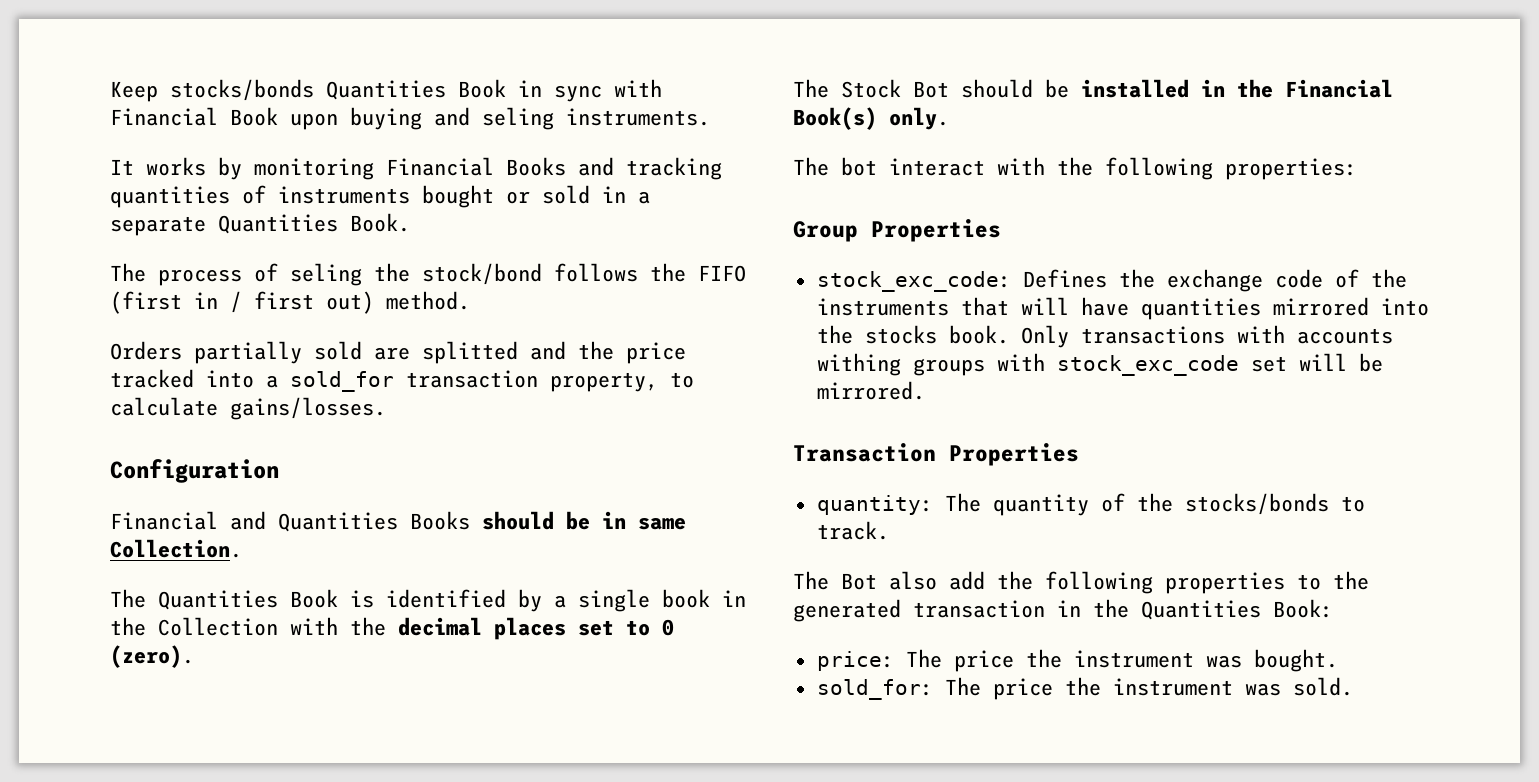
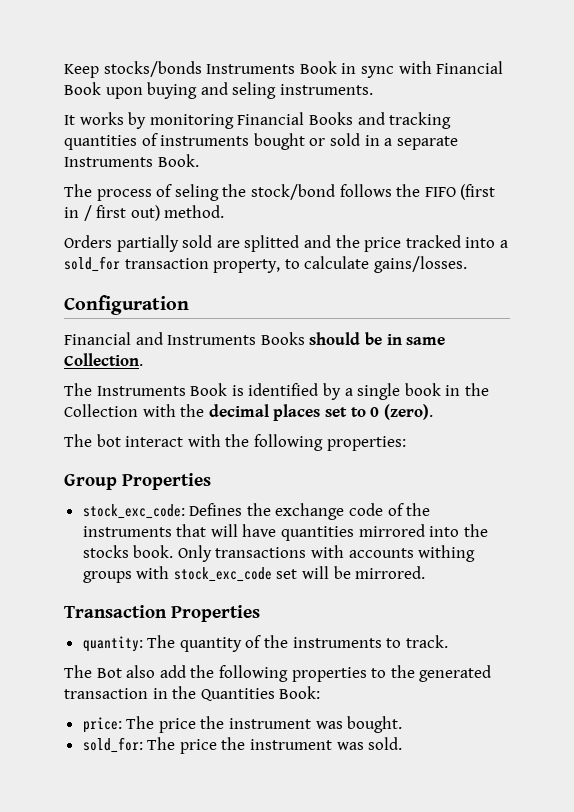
[326,80,446,100] Quantities -> [206,64,296,74] Instruments
[218,214,338,234] Quantities -> [64,157,153,167] Instruments
[278,512,398,532] Quantities -> [167,335,257,345] Instruments
[158,590,278,610] Quantities -> [96,386,186,396] Instruments
[793,79,1393,98] [793,107,949,130] // The Stock Bot should be installed in the Financial Book(s) only. -> (433, 412) none
[1184,493,1329,515] stocks/bonds -> [292,637,382,648] instruments

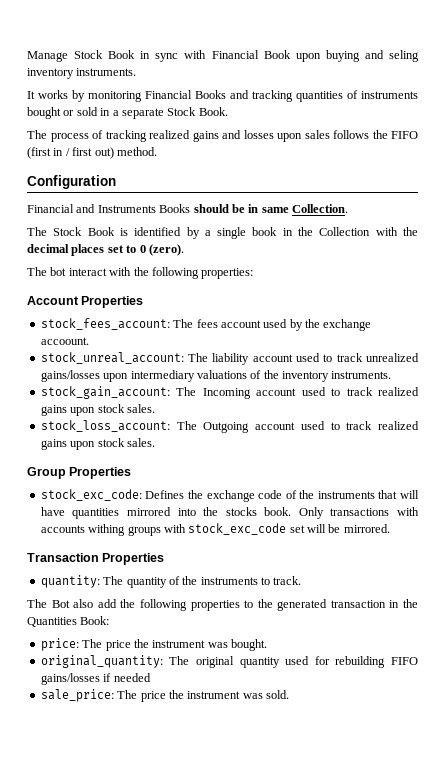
[64,61,296,78] Keep stocks/bonds Instruments -> [27,50,104,62] Manage Stock
(277, 90) none -> [27,68,74,79] inventory
[64,157,153,167] Instruments -> [167,107,197,116] Stock
[174,184,335,201] seling the stock/bond -> [105,130,330,142] tracking realized gains and losses upon sales
[64,235,508,252] [64,256,467,273] // Orders partially sold are splitted and the price tracked into a sold_for transaction property, to calculate gains/losses. -> (157, 151) none
[96,386,186,396] Instruments -> [53,227,83,236] Stock
(406, 443) none -> [27,296,144,308] [40,318,372,331] [40,337,89,345] [40,352,419,365] [40,370,392,382] [40,386,420,399] [40,404,155,416] [40,420,419,433] [40,438,155,450] // Account Properties // stock_fees_account: The fees account used by the exchange accoount. // stock_unreal_account: The liability account used to track unrealized gains/losses upon intermediary valuations of the inventory instruments. // stock_gain_account: The Incoming account used to track realized gains upon stock sales. // stock_loss_account: The Outgoing account used to track realized gains upon stock sales.
[82,737,143,753] sold_for: -> [40,655,418,668] [40,673,151,685] [40,689,114,702] original_quantity: The original quantity used for rebuilding FIFO gains/losses if needed // sale_price:

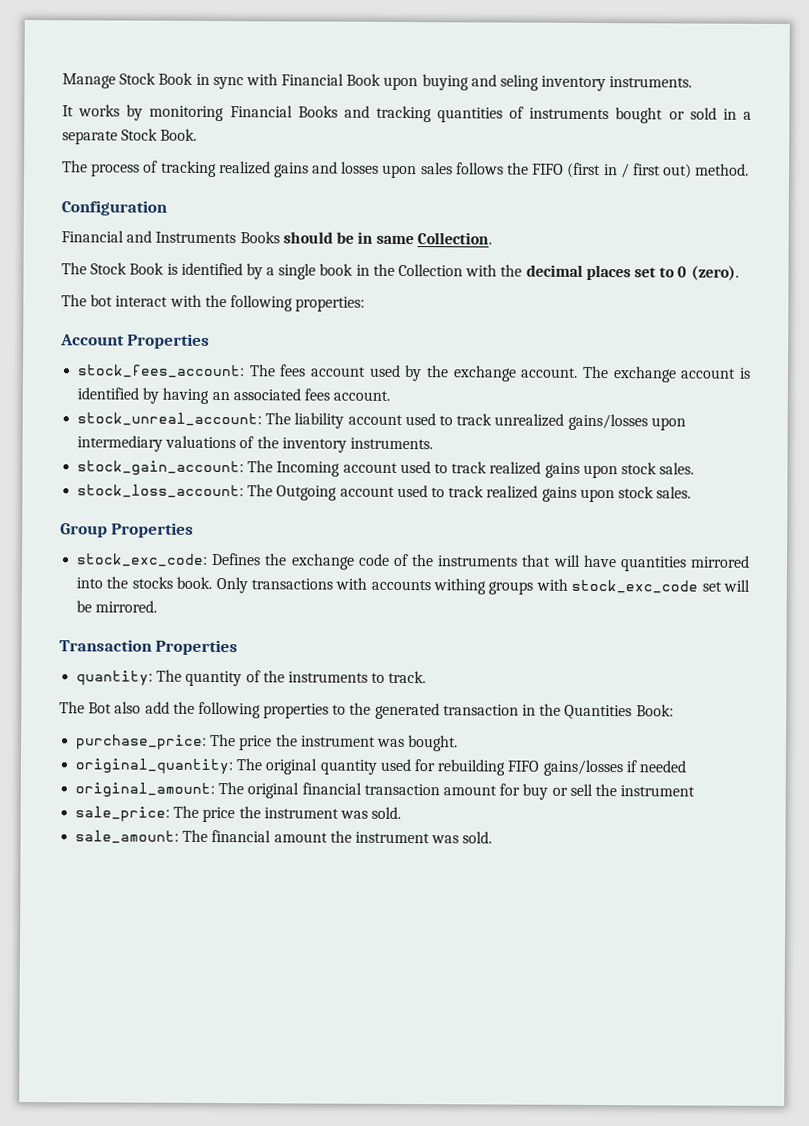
[40,337,89,345] accoount. -> [520,365,752,383] [77,387,391,404] account. The exchange account is identified by having an associated fees account.
[40,638,79,651] price: -> [76,734,208,750] purchase_price:
(151, 677) none -> [75,782,696,800] // original_amount: The original financial transaction amount for buy or sell the instrument
(289, 694) none -> [75,829,493,844] // sale_amount: The financial amount the instrument was sold.

